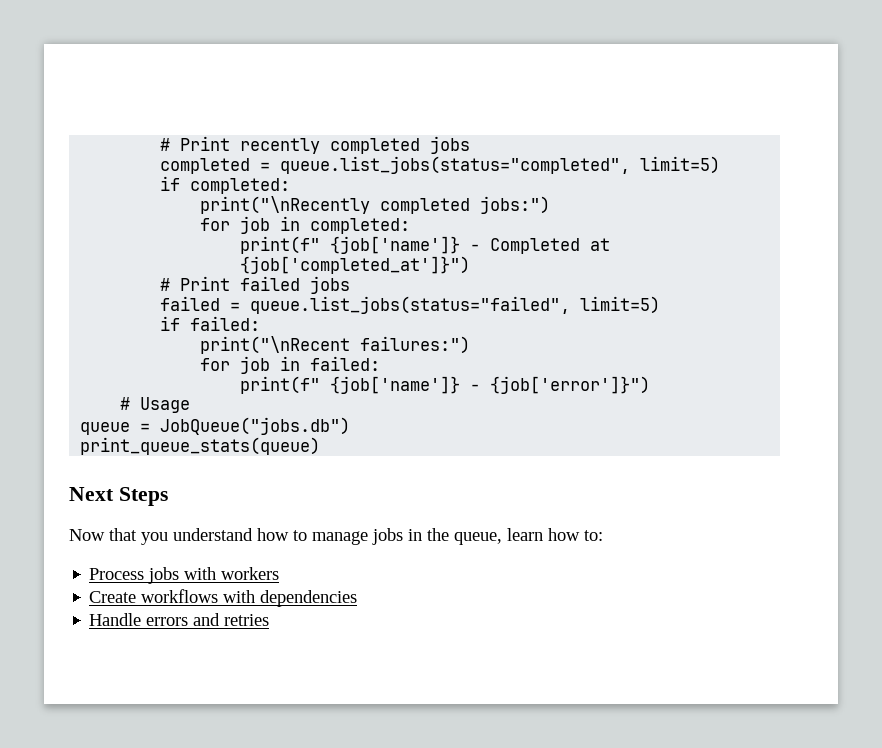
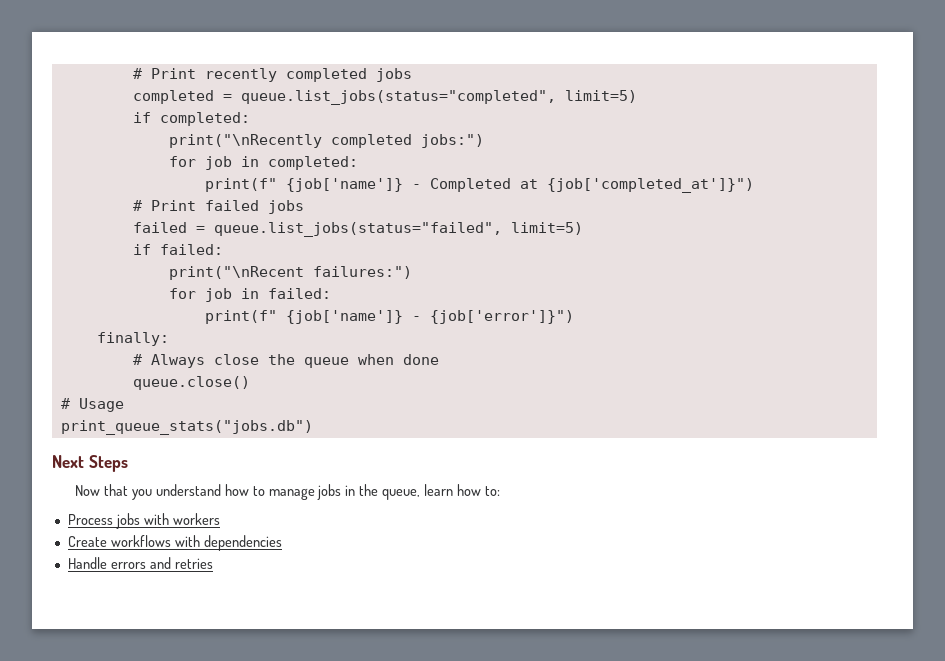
[120,397,191,413] [80,417,351,435] [80,437,321,455] # Usage // queue = JobQueue("jobs.db") // print_queue_stats(queue) -> [96,332,169,346] [132,354,439,368] [132,376,250,390] [60,398,124,412] [60,420,313,435] finally: // # Always close the queue when done // queue.close() // # Usage // print_queue_stats("jobs.db")

